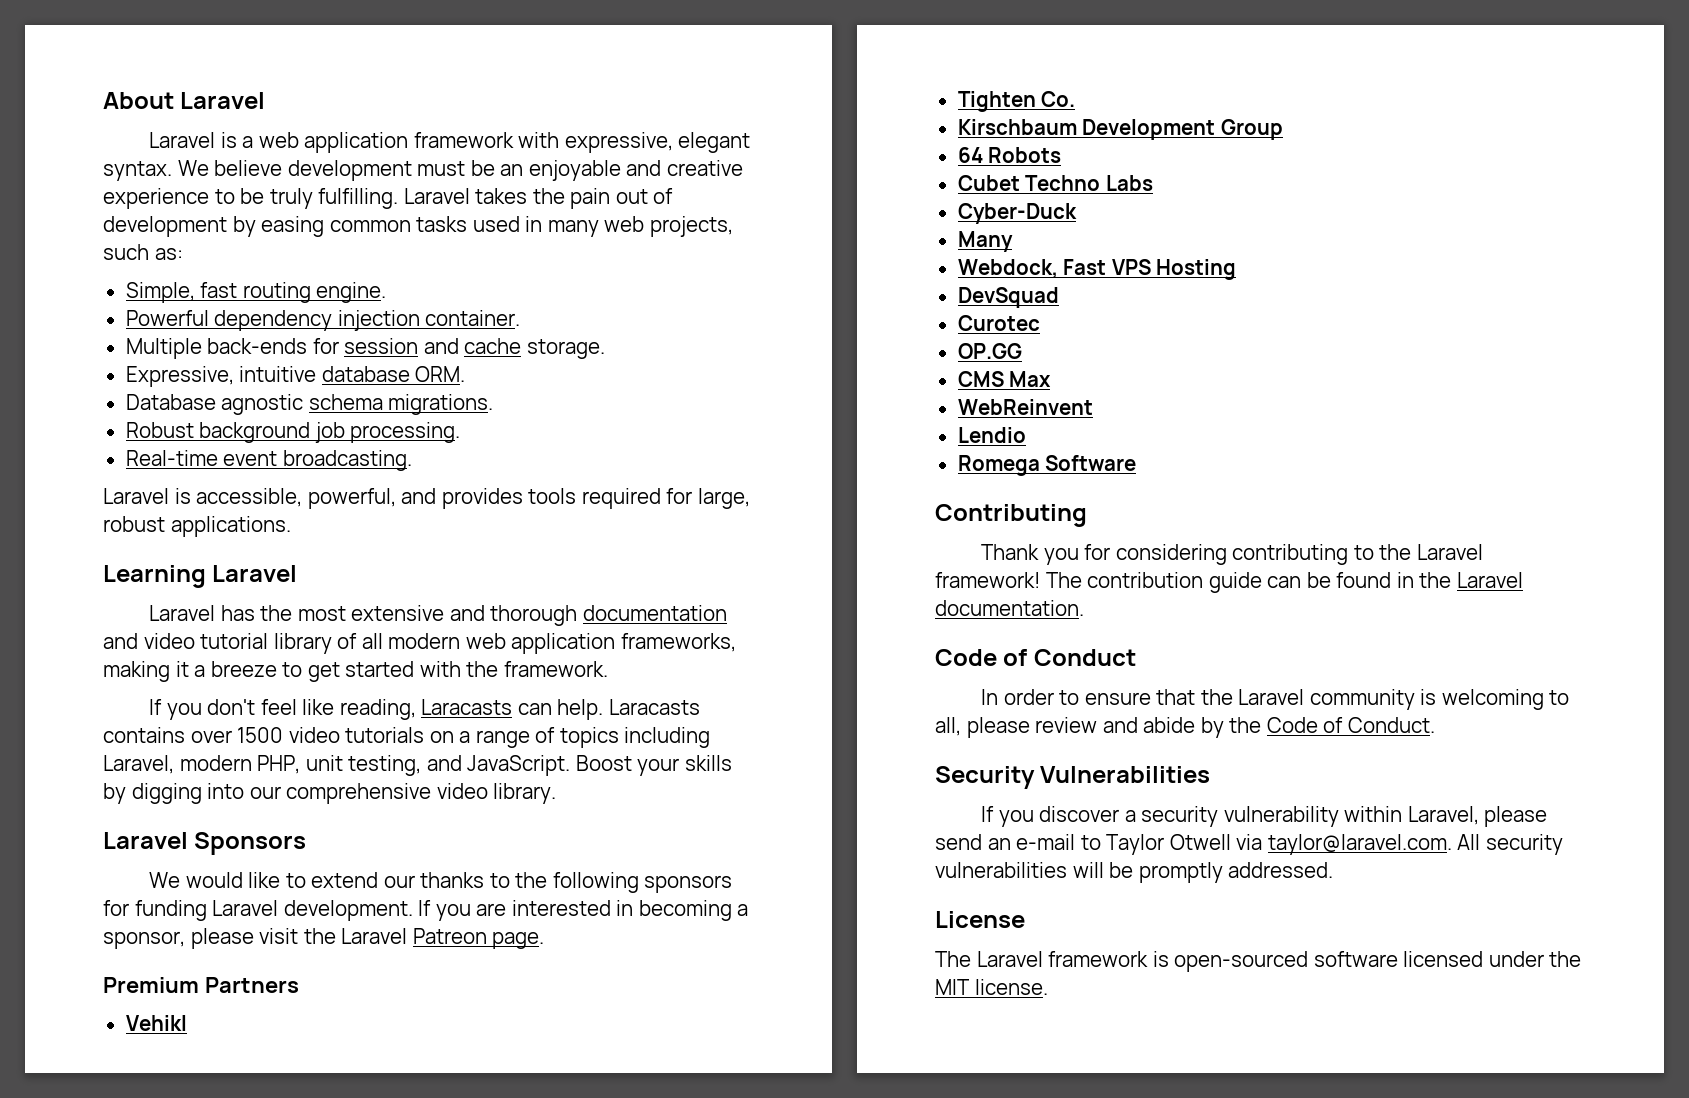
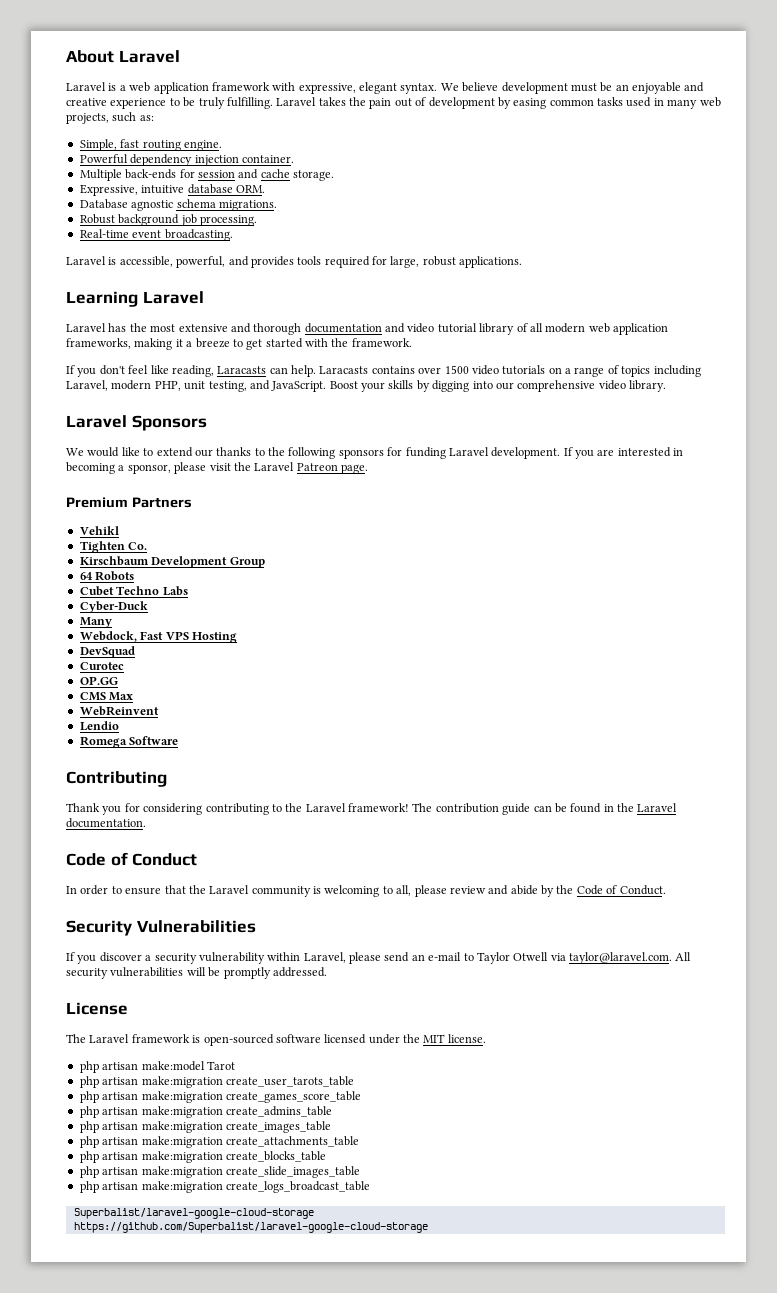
(1048, 987) none -> [79,1061,235,1073] [79,1076,354,1088] [79,1091,361,1103] [79,1106,332,1118] [79,1121,331,1133] [79,1136,359,1148] [79,1151,326,1163] [79,1166,360,1178] [79,1181,370,1193] [73,1208,314,1219] [73,1222,428,1233] // php artisan make:model Tarot // php artisan make:migration create_user_tarots_table // php artisan make:migration create_games_score_table // php artisan make:migration create_admins_table // php artisan make:migration create_images_table // php artisan make:migration create_attachments_table // php artisan make:migration create_blocks_table // php artisan make:migration create_slide_images_table // php artisan make:migration create_logs_broadcast_table // Superbalist/laravel-google-cloud-storage // https://github.com/Superbalist/laravel-google-cloud-storage

